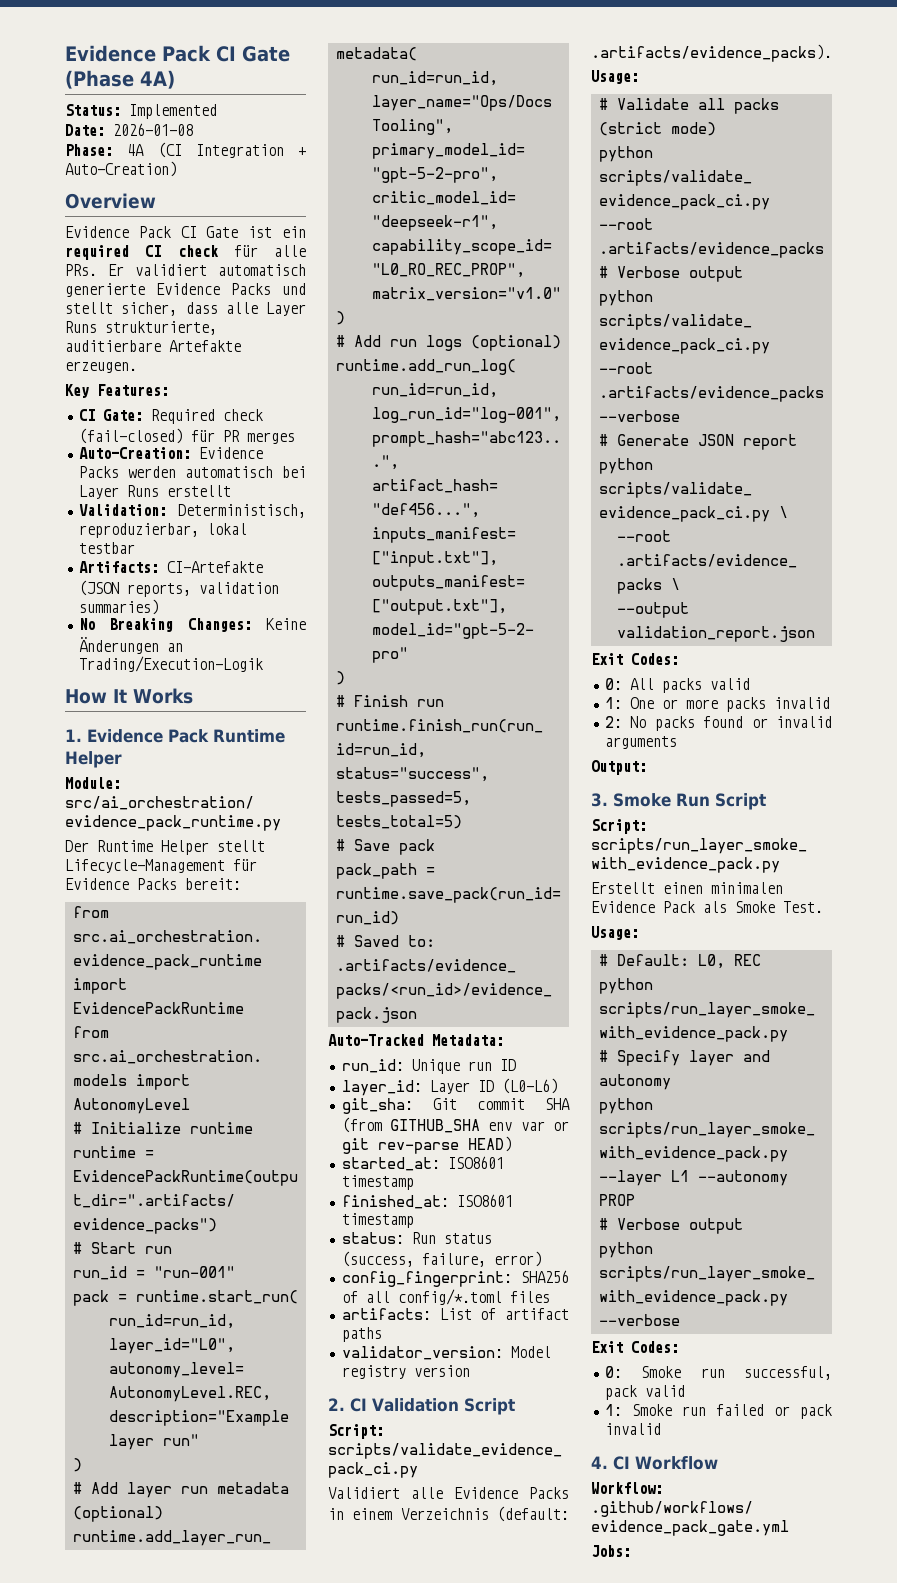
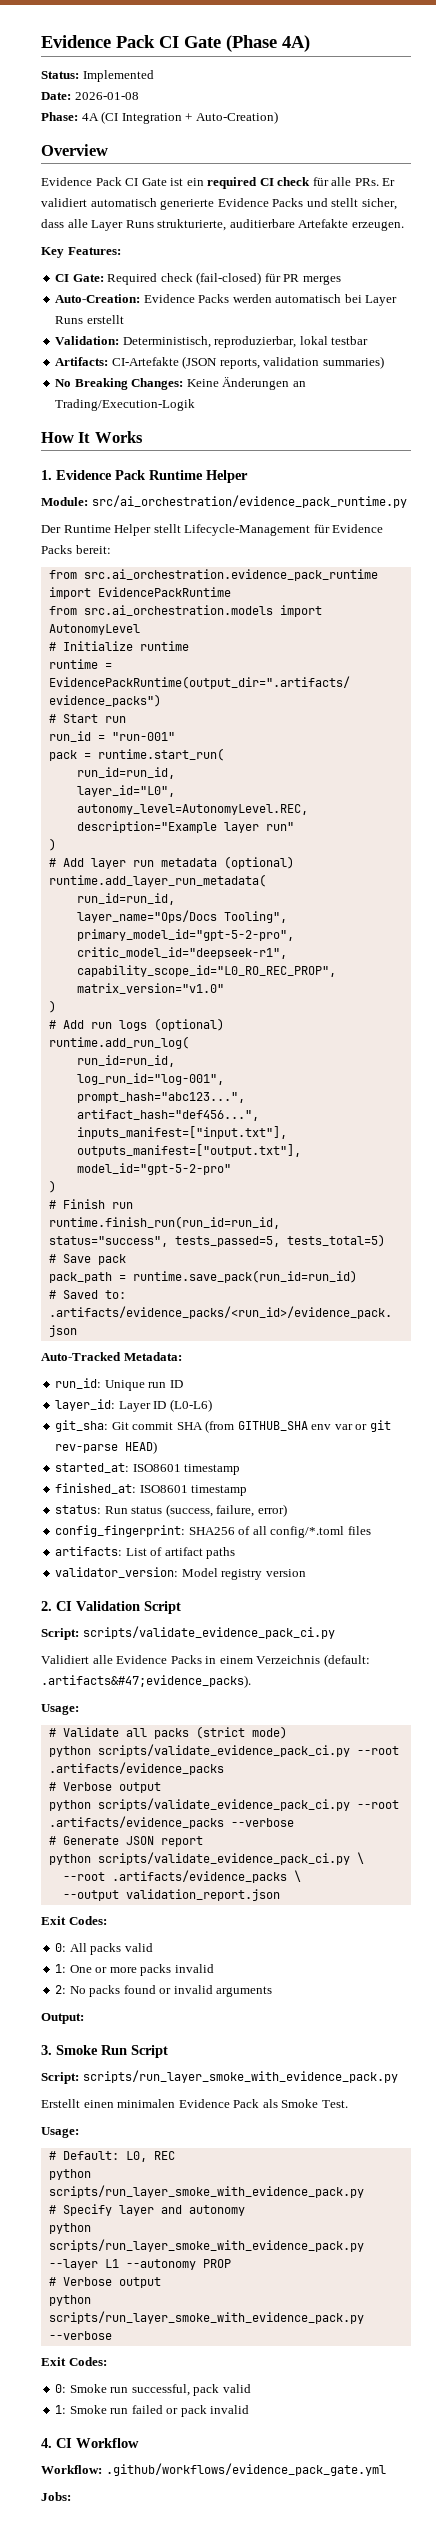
[591,44,832,62] .artifacts/evidence_packs). -> [41,1675,251,1688] .artifacts&#47;evidence_packs).

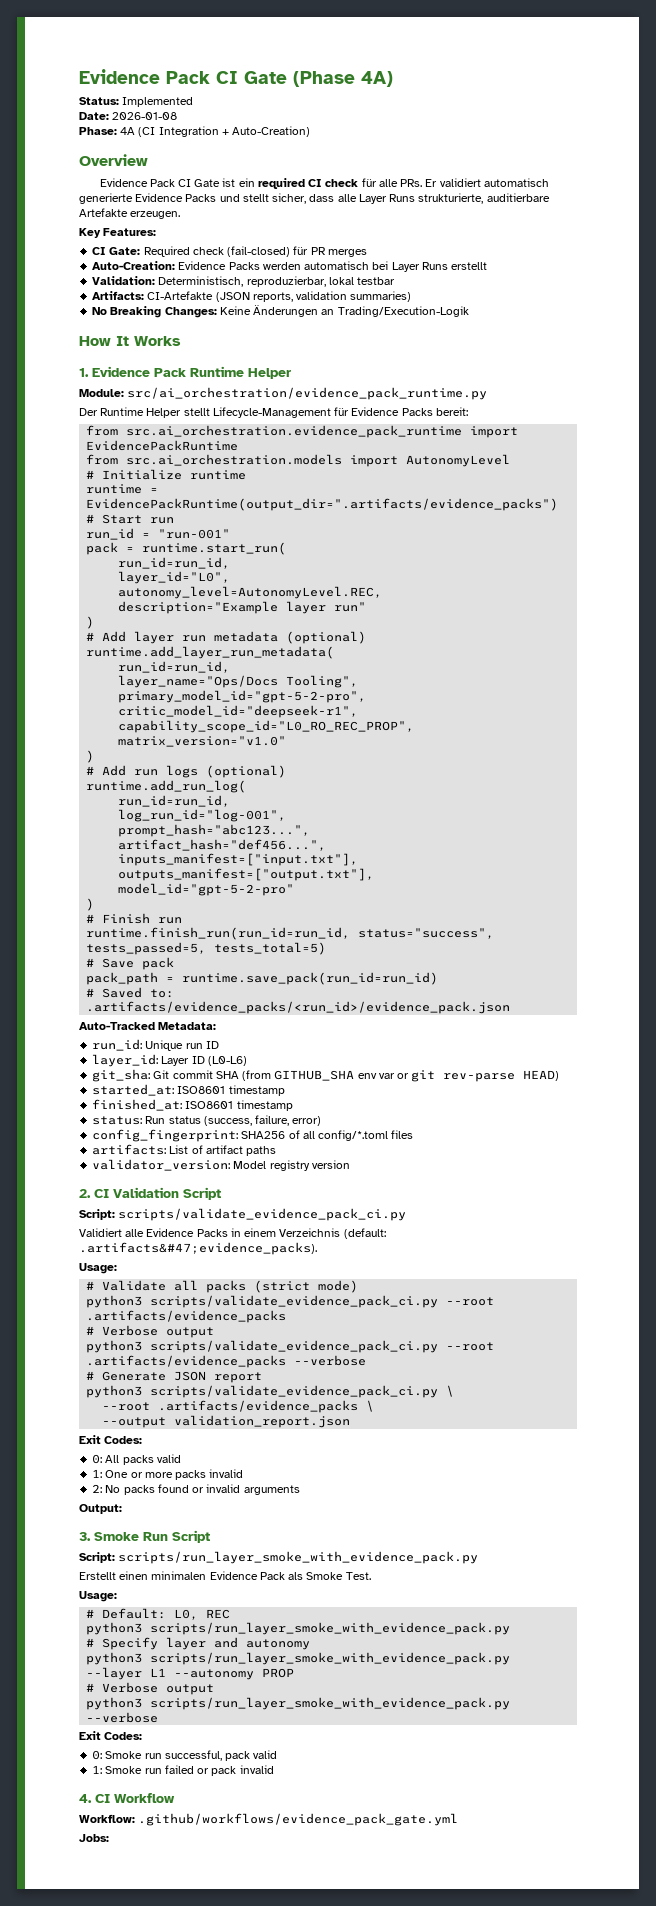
[48,1746,91,1757] python -> [86,1295,143,1308] python3
[48,1800,91,1811] python -> [86,1340,143,1353] python3
[48,1854,91,1865] python -> [86,1385,143,1398] python3
[48,2169,91,2180] python -> [86,1622,143,1635] python3
[48,2223,91,2234] python -> [86,1652,143,1665] python3
[48,2295,91,2306] python -> [86,1697,143,1710] python3

